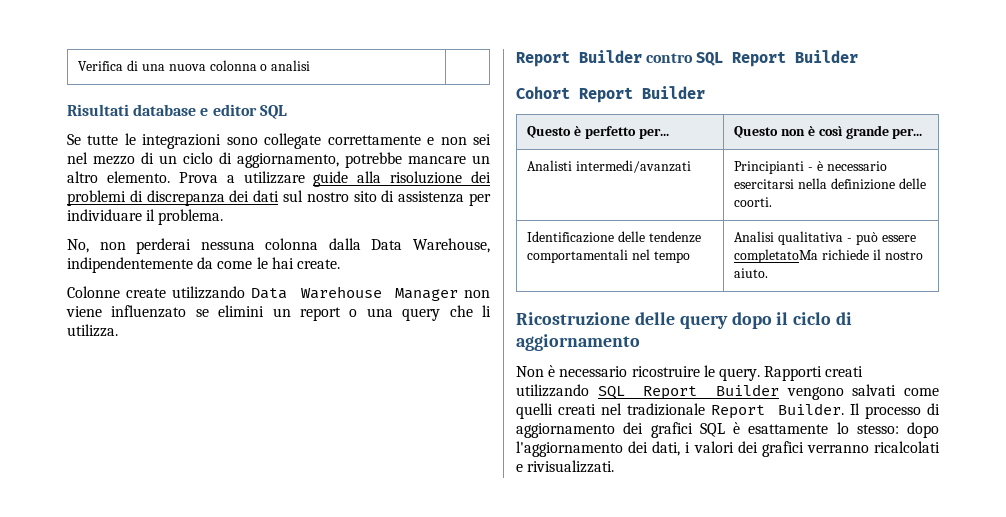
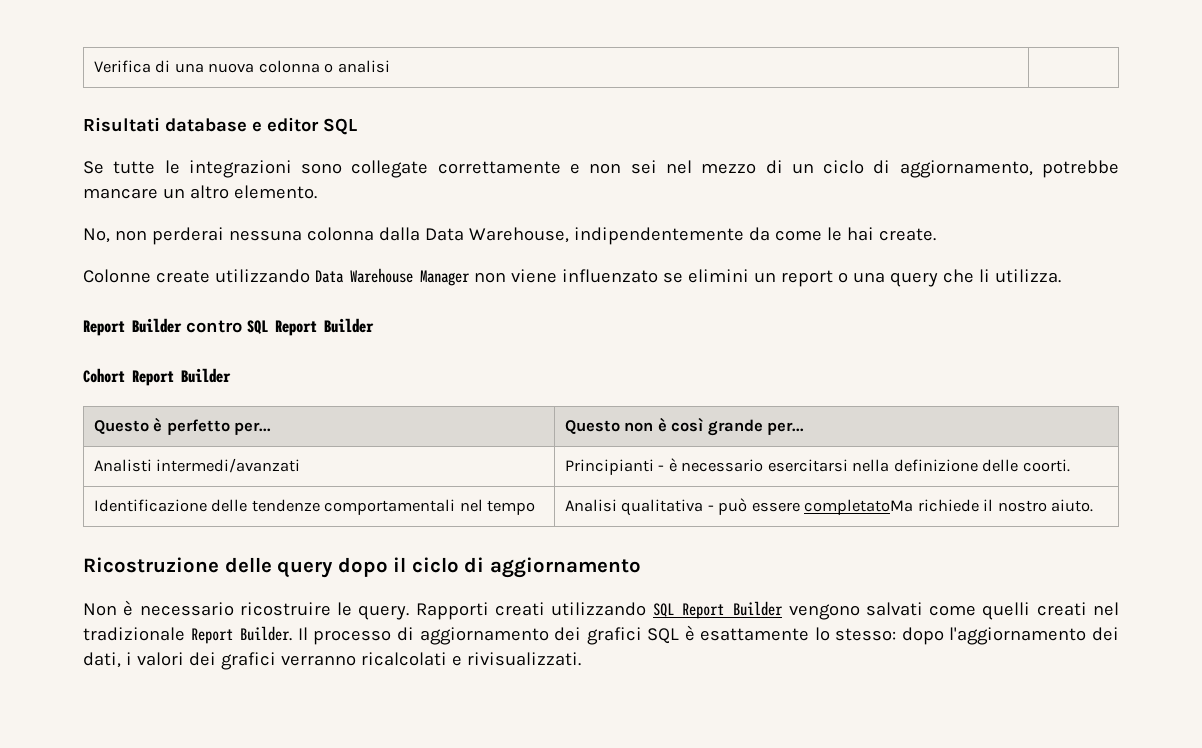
[178,171,491,187] [67,190,492,206] [67,209,224,225] Prova a utilizzare guide alla risoluzione dei problemi di discrepanza dei dati sul nostro sito di assistenza per individuare il problema. -> (317, 192) none

